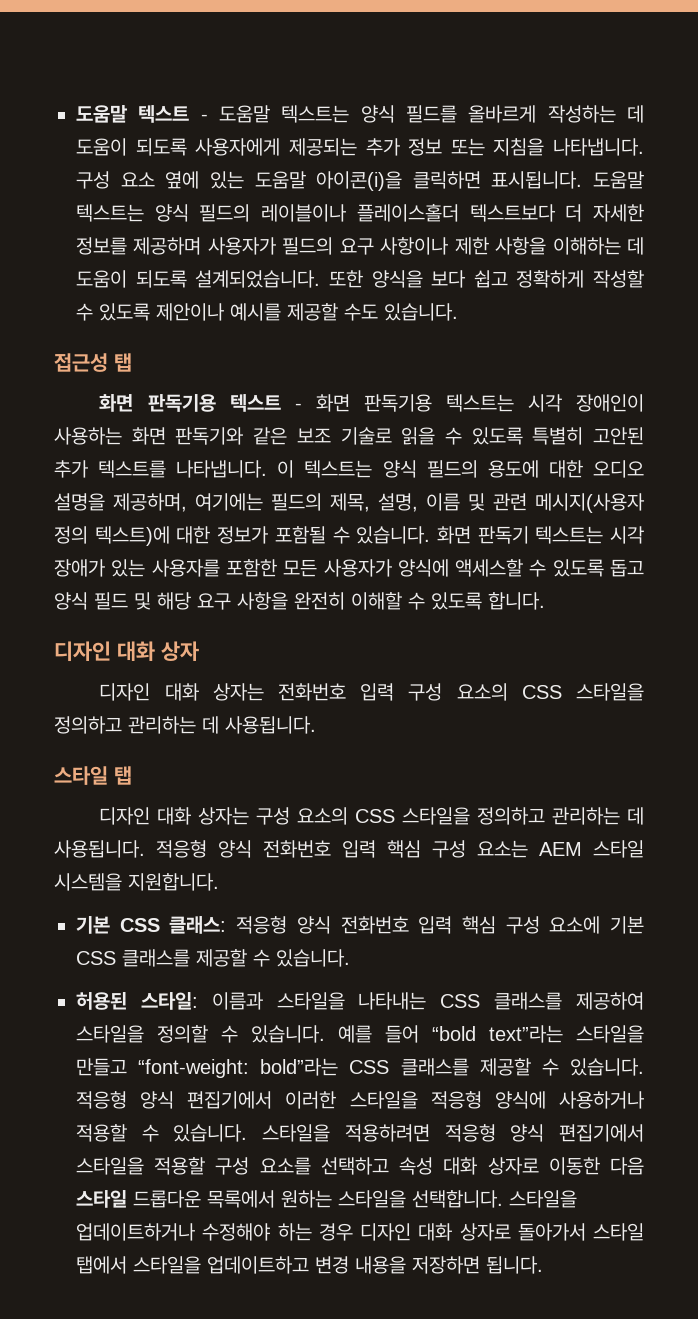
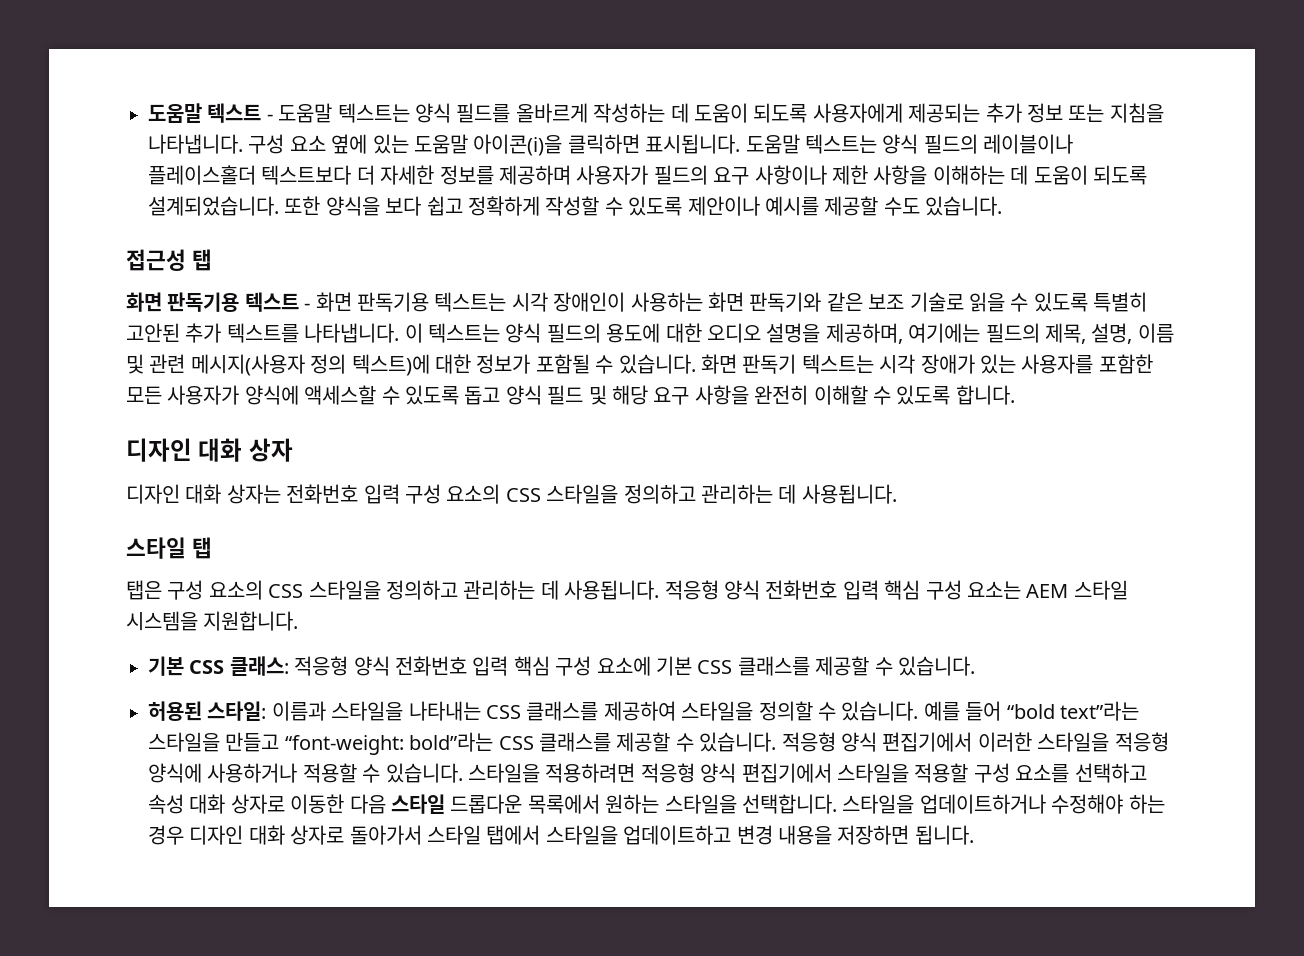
[99,807,250,825] 디자인 대화 상자는 -> [126,580,162,600] 탭은

